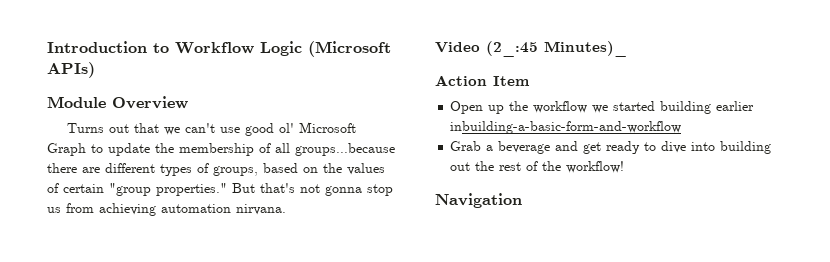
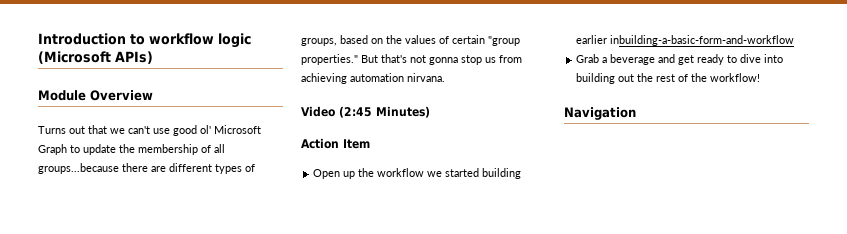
[175,41,302,56] Workflow Logic -> [149,33,251,48] workflow logic
[486,41,627,57] (2_:45 Minutes)_ -> [339,106,430,118] (2:45 Minutes)

